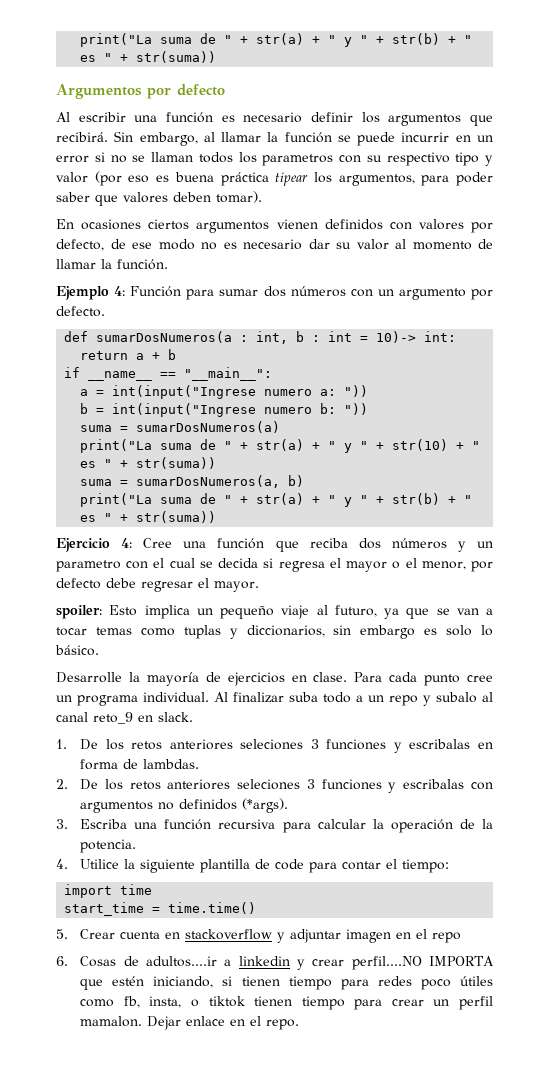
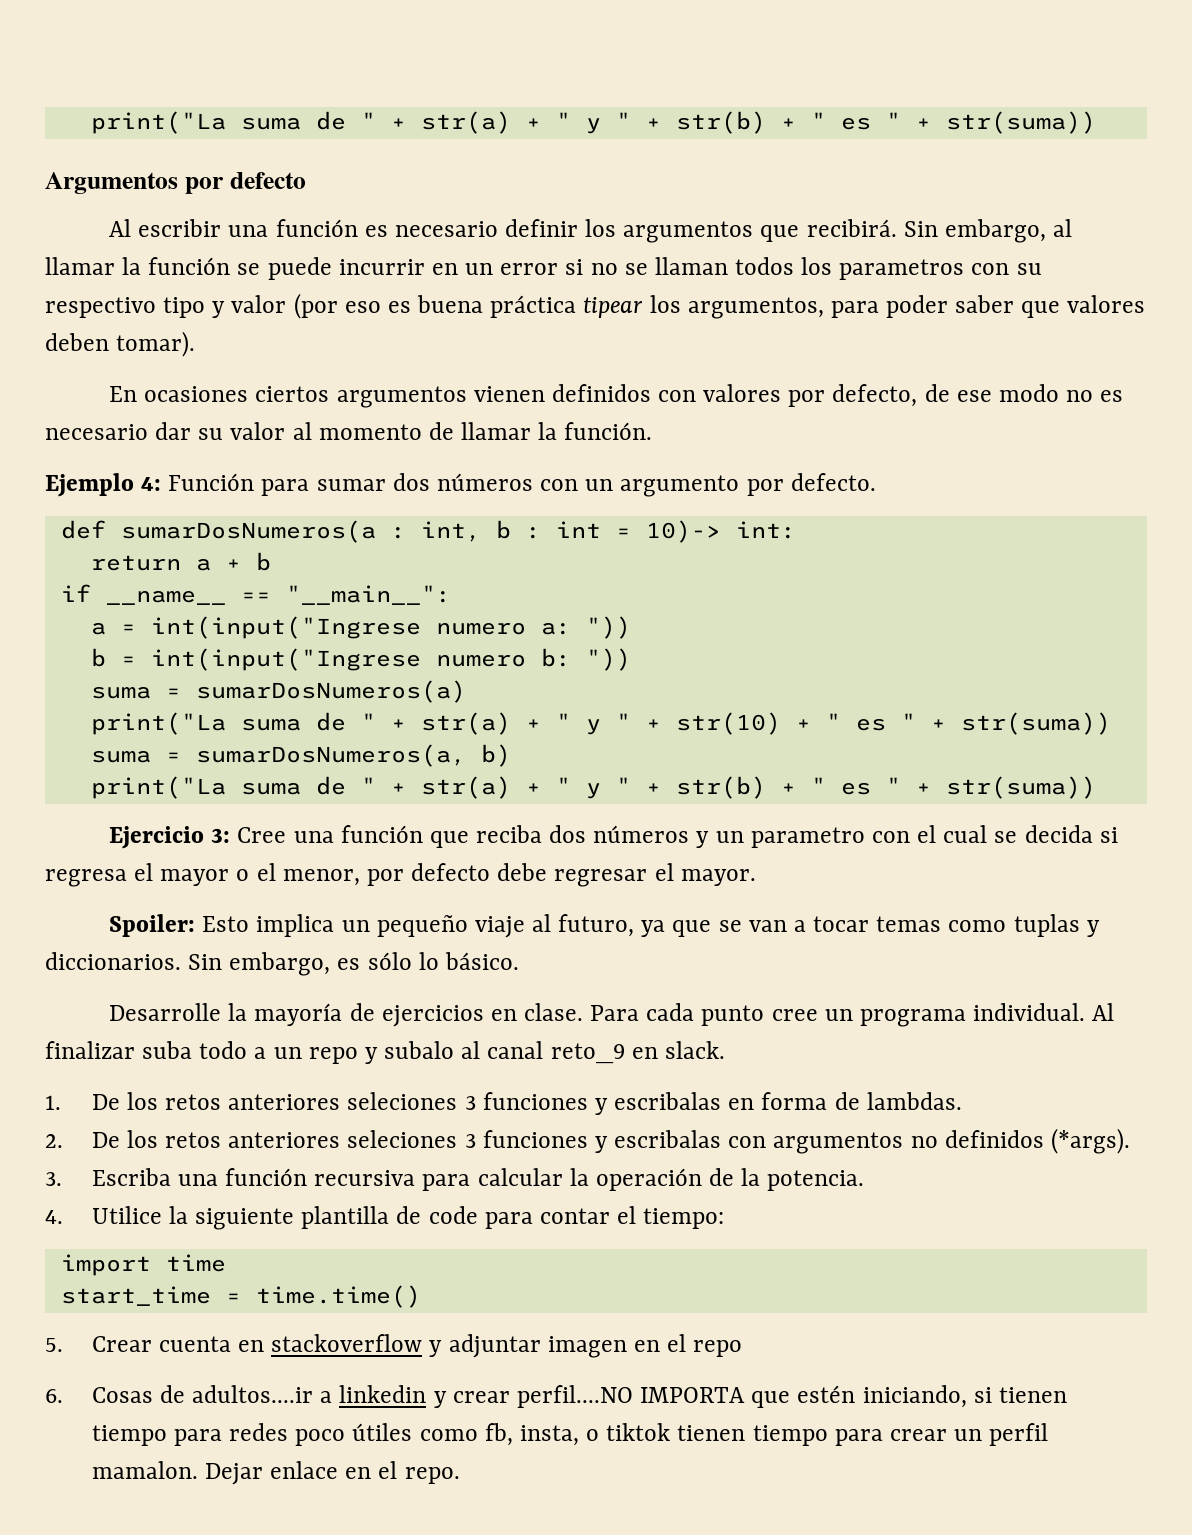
[121,538,133,548] 4: -> [211,828,231,843] 3:
[56,605,102,619] spoiler: -> [109,914,196,937] Spoiler:
[246,625,473,639] diccionarios, sin embargo es solo -> [45,952,412,976] diccionarios. Sin embargo, es sólo

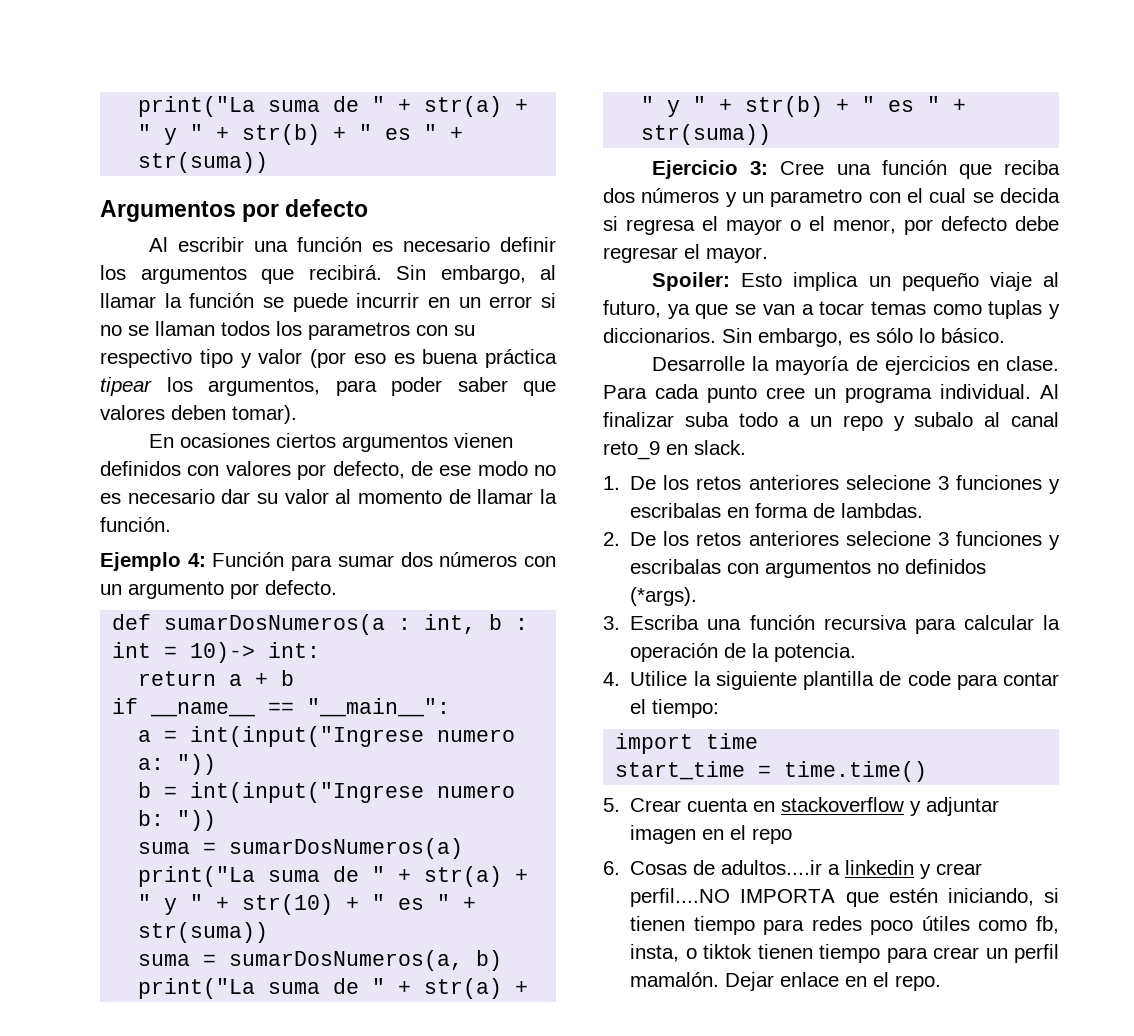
[347,1092,458,1110] seleciones -> [845,475,931,490] selecione
[347,1130,458,1148] seleciones -> [845,531,931,546] selecione
[91,1461,198,1479] mamalon. -> [630,972,720,987] mamalón.

